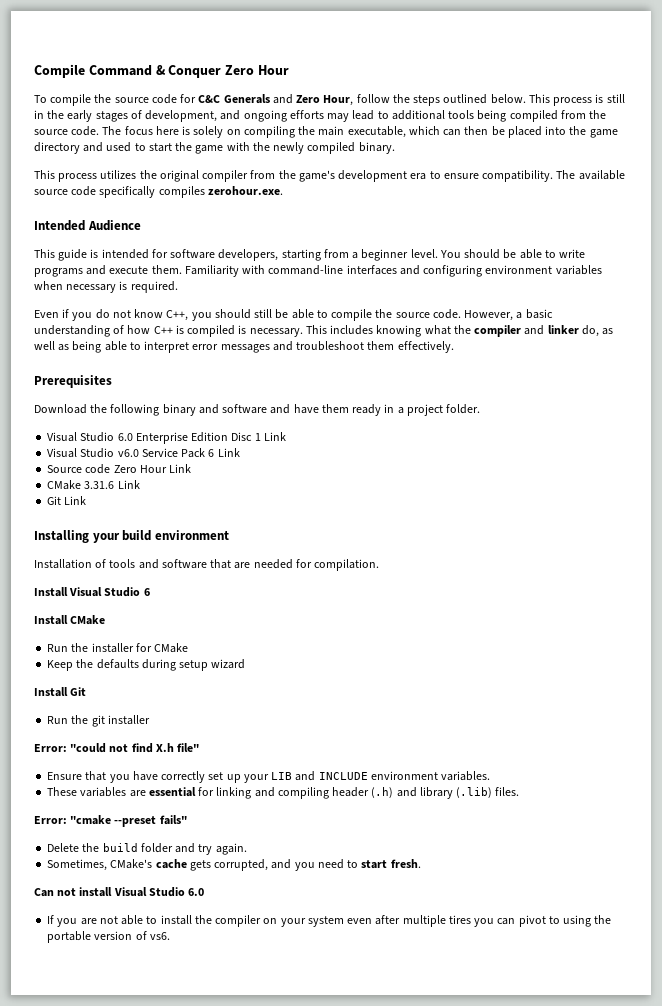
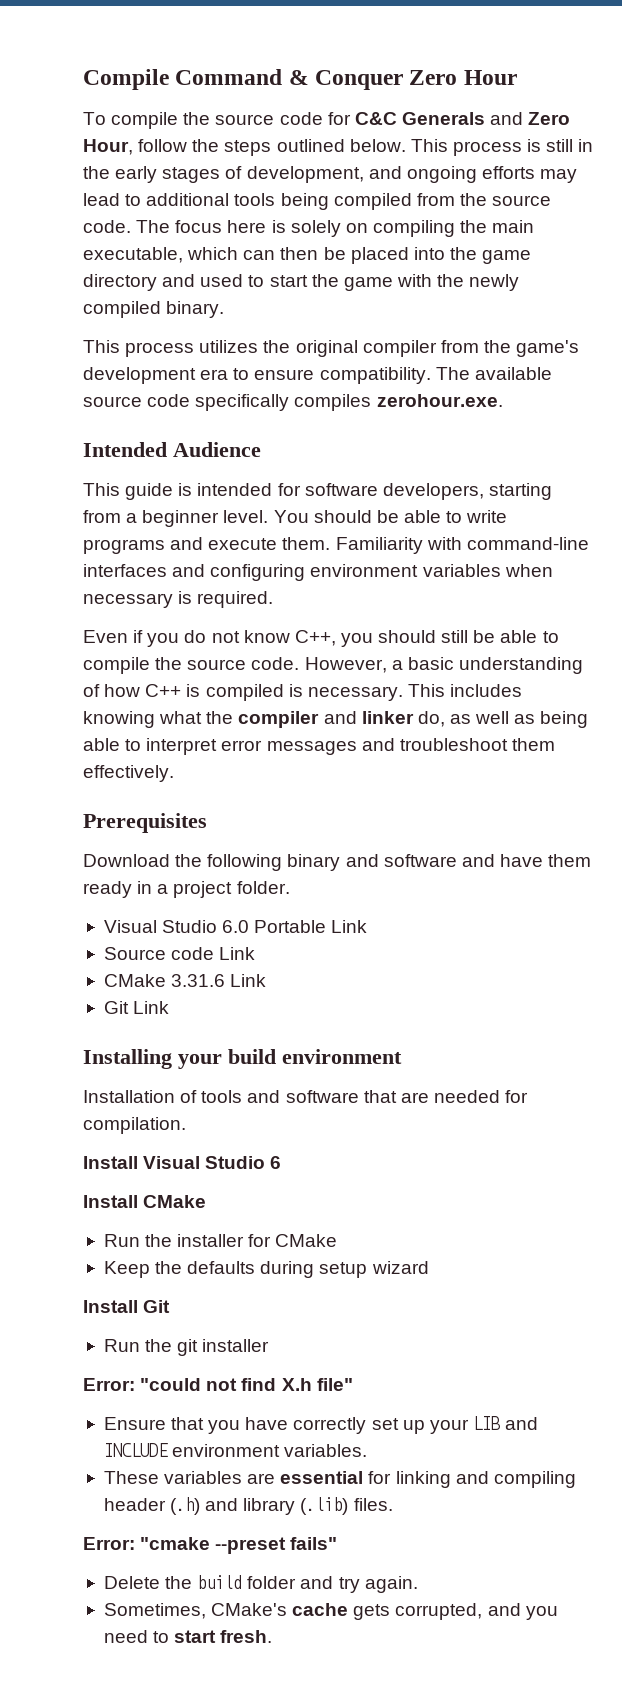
[135,432,286,444] [47,448,215,458] Enterprise Edition Disc 1 Link // Visual Studio v6.0 Service Pack 6 -> [254,920,327,933] Portable
[113,465,167,473] Zero Hour -> (215, 953) none
[34,887,205,897] [47,915,612,927] [47,931,170,943] // Can not install Visual Studio 6.0 // If you are not able to install the compiler on your system even after multiple tires you can pivot to using the portable version of vs6. -> (273, 1636) none

